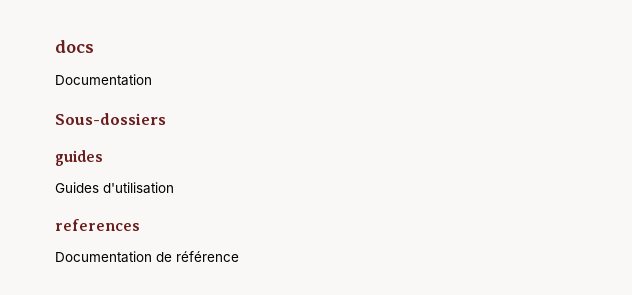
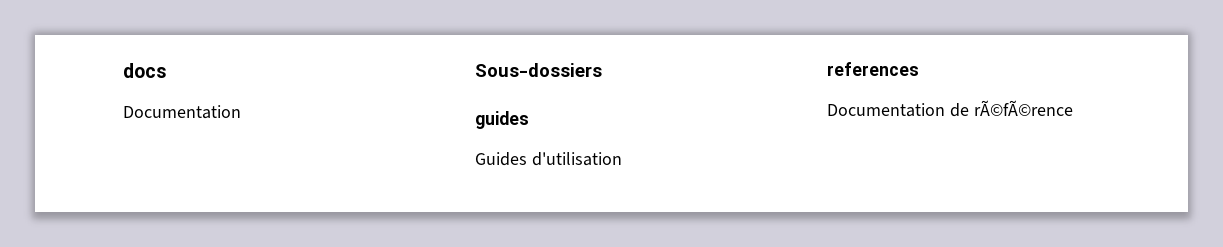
[176,251,239,262] référence -> [973,100,1073,116] rÃ©fÃ©rence

